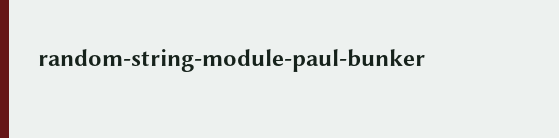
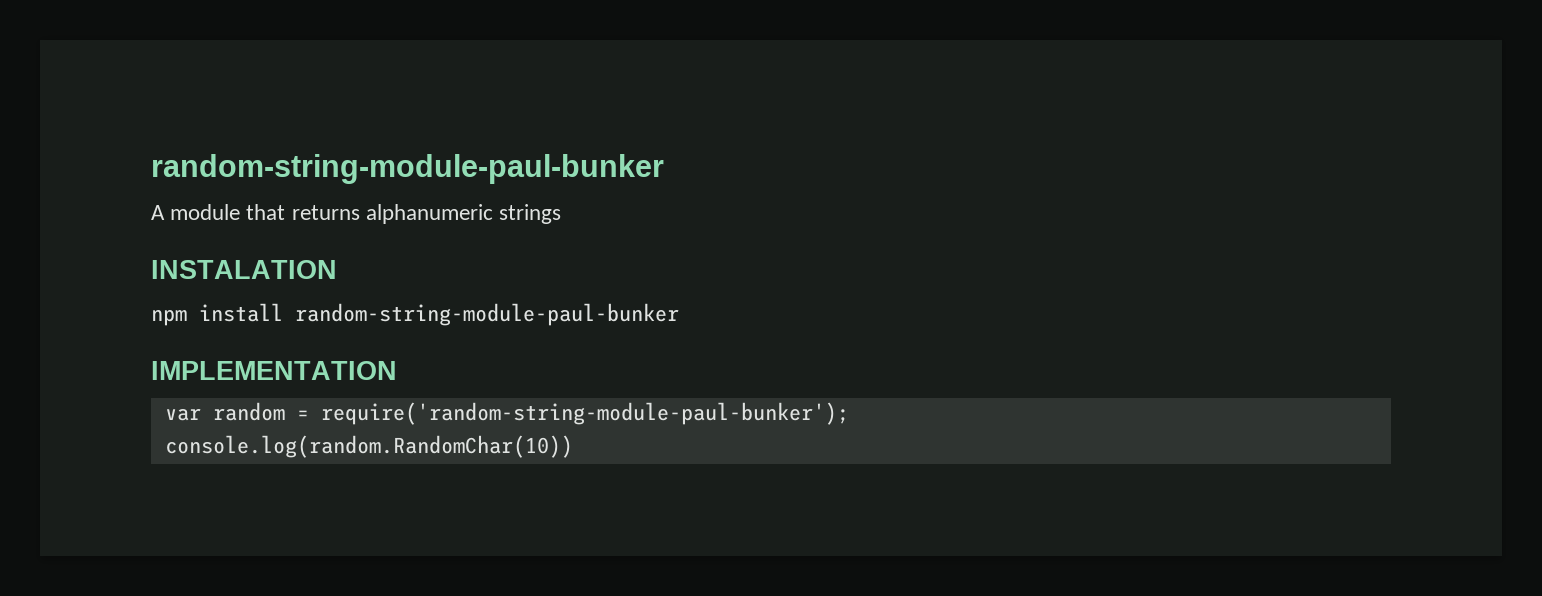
[38,49,425,72] random-string-module-paul-bunker -> [151,154,664,184] [151,204,562,224] [151,260,337,279] [151,303,679,326] [151,361,397,380] [164,402,849,425] [164,435,573,458] random-string-module-paul-bunker // A module that returns alphanumeric strings // INSTALATION // npm install random-string-module-paul-bunker // IMPLEMENTATION // var random = require('random-string-module-paul-bunker'); // console.log(random.RandomChar(10))

